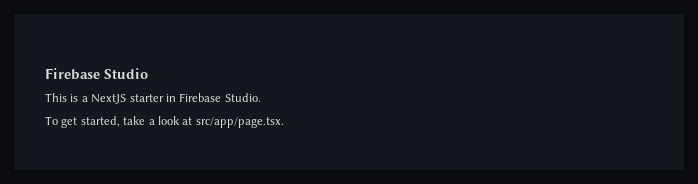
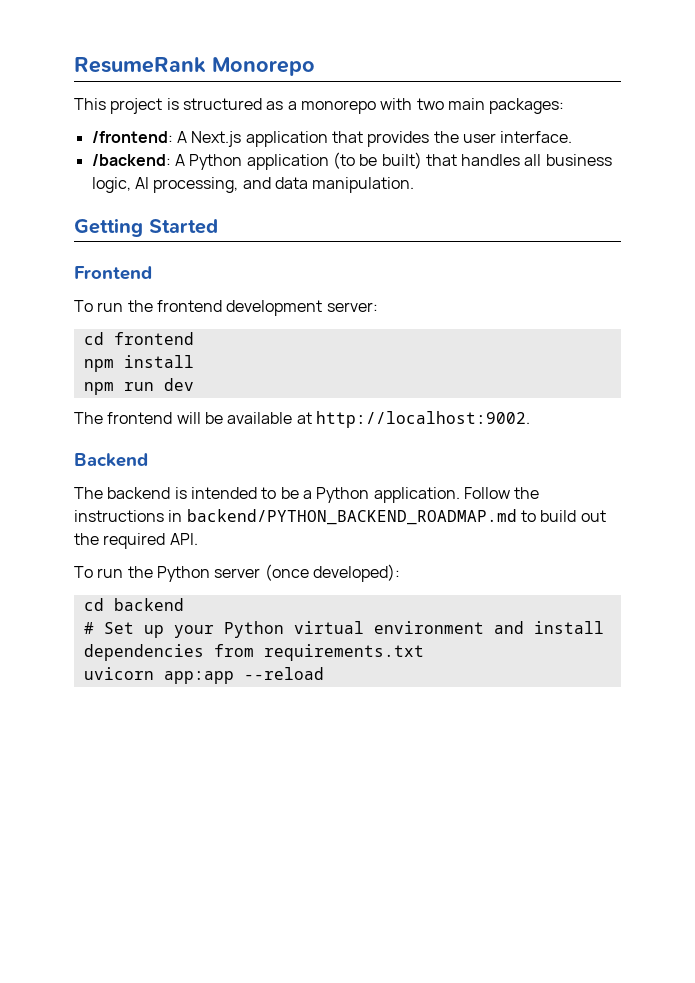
[45,68,148,80] Firebase Studio -> [74,57,315,76] ResumeRank Monorepo
[70,93,261,104] [45,116,284,128] is a NextJS starter in Firebase Studio. // To get started, take a look at src/app/page.tsx. -> [110,98,565,114] [91,131,573,147] [91,152,612,170] [91,177,415,193] [74,218,218,237] [74,266,152,280] [74,300,378,316] [83,332,194,345] [83,355,194,372] [83,378,194,395] [74,411,530,428] [74,453,148,467] [74,487,540,503] [74,509,606,525] [74,533,198,549] [74,564,400,582] [83,598,184,611] [83,621,604,638] [83,644,424,661] [83,667,324,684] project is structured as a monorepo with two main packages: // /frontend: A Next.js application that provides the user interface. // /backend: A Python application (to be built) that handles all business logic, AI processing, and data manipulation. // Getting Started // Frontend // To run the frontend development server: // cd frontend // npm install // npm run dev // The frontend will be available at http://localhost:9002. // Backend // The backend is intended to be a Python application. Follow the instructions in backend/PYTHON_BACKEND_ROADMAP.md to build out the required API. // To run the Python server (once developed): // cd backend // # Set up your Python virtual environment and install dependencies from requirements.txt // uvicorn app:app --reload

